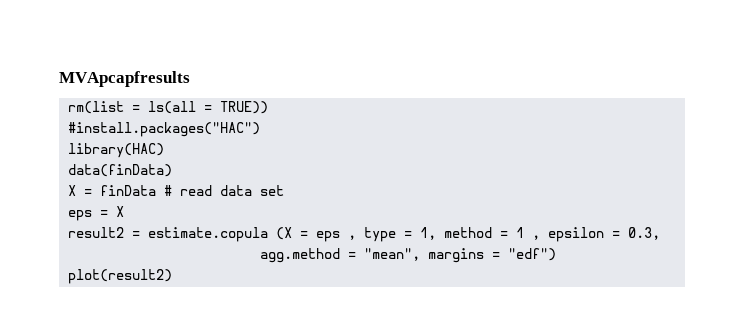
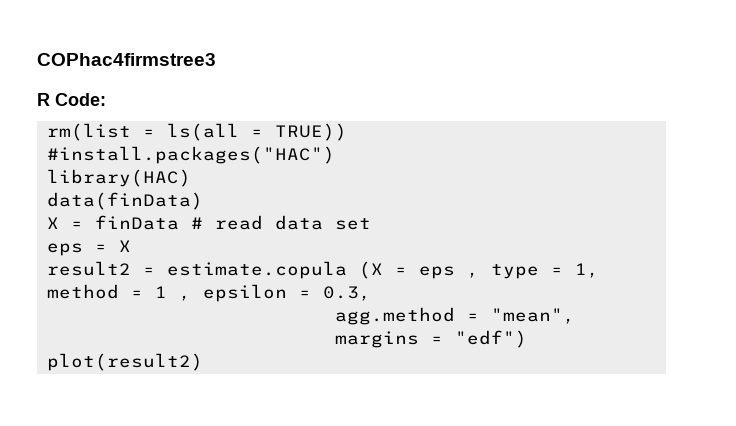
[59,71,190,87] MVApcapfresults -> [37,53,216,66] [37,93,106,106] COPhac4firmstree3 // R Code:

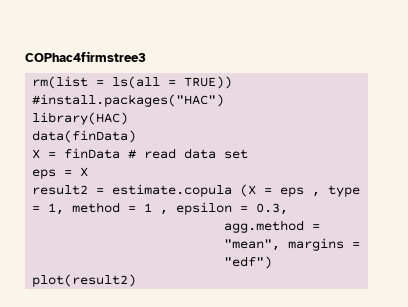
[37,93,106,106] // R Code: -> (146, 56) none

